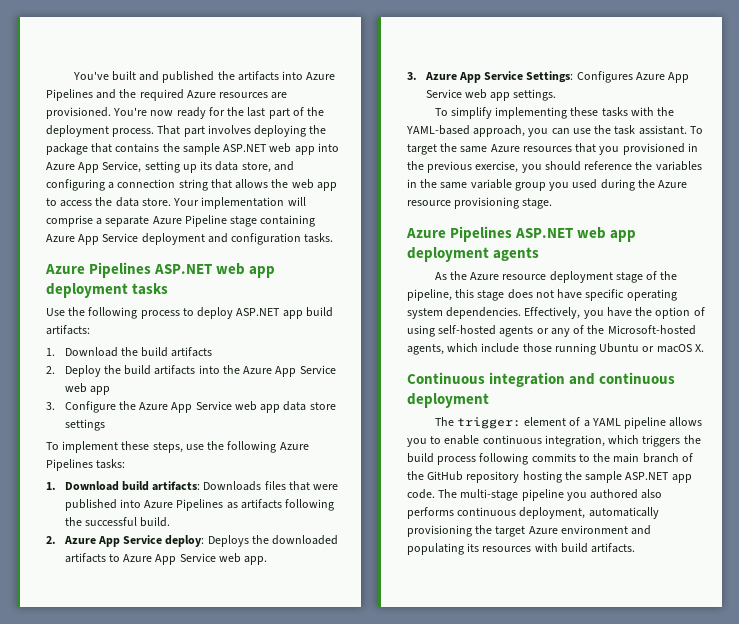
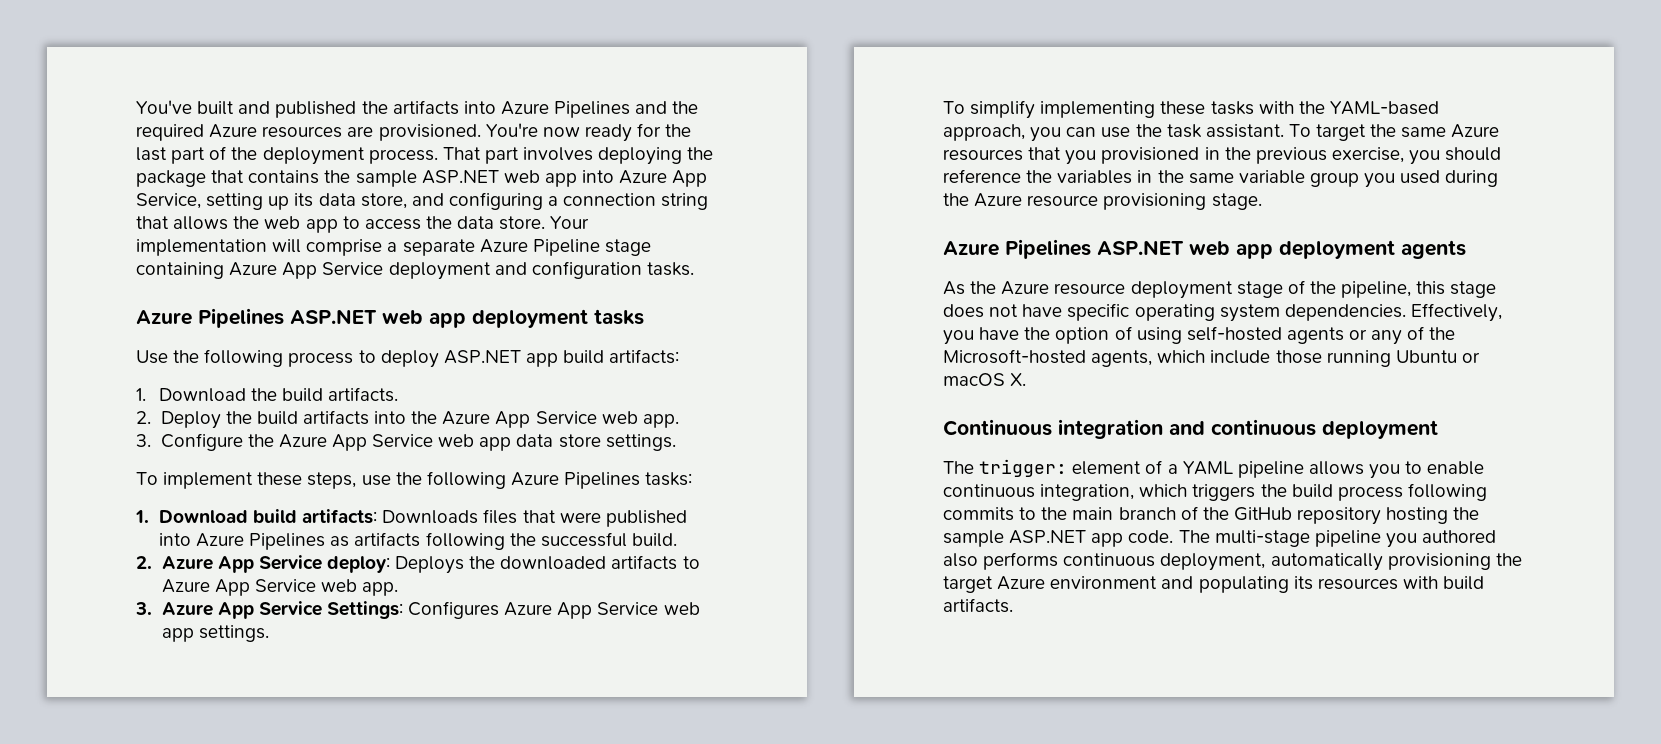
[171,347,213,357] artifacts -> [328,387,399,402] artifacts.
[90,386,111,395] app -> [642,414,679,428] app.
[64,419,105,431] settings -> [605,434,676,451] settings.

